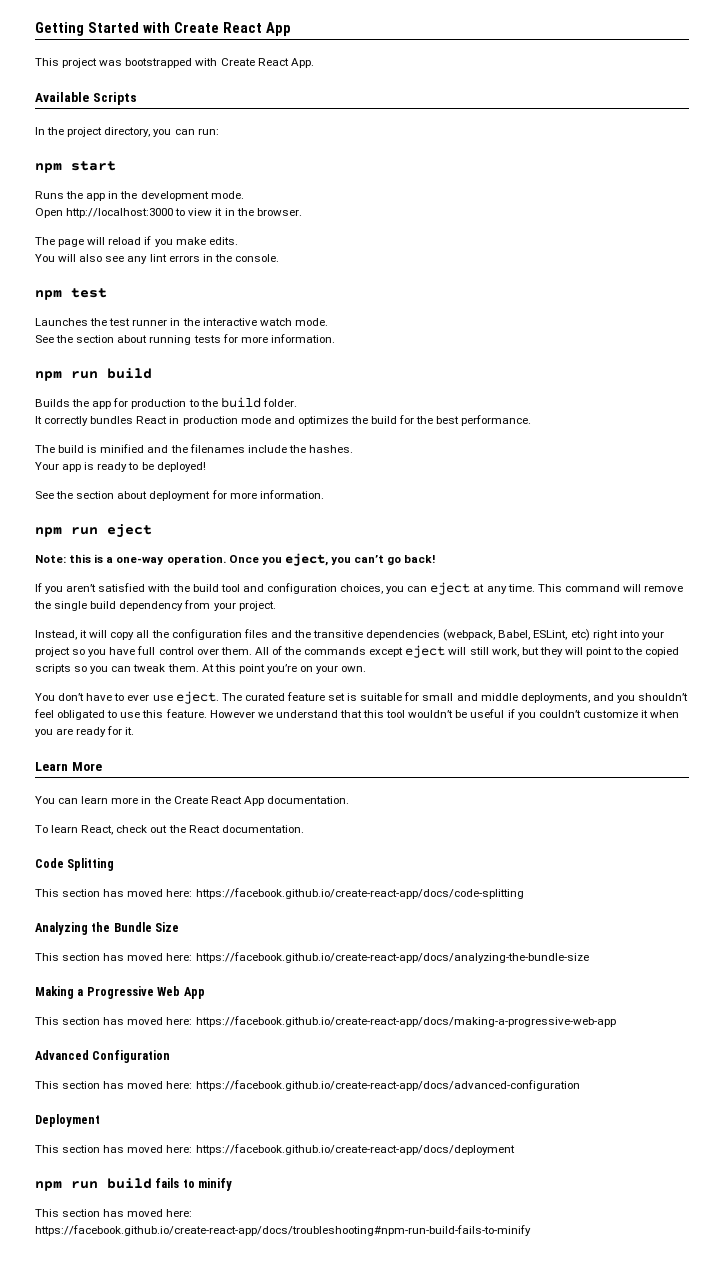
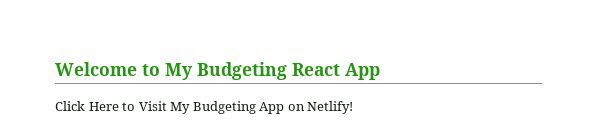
[35,22,291,36] [35,58,314,68] [35,92,137,105] [35,127,219,137] [35,161,116,173] [35,191,244,201] [35,208,302,218] [35,236,238,247] [35,254,279,264] [35,288,107,300] [35,318,328,326] [35,334,335,345] [35,368,152,381] [35,397,297,409] [35,415,532,426] [35,444,353,453] [35,462,206,472] [35,490,324,501] [35,524,152,538] [35,553,436,566] [35,582,684,595] [34,600,276,611] [35,629,664,641] [35,645,680,658] [35,664,367,674] [35,691,689,704] [34,709,680,720] [35,726,135,737] [35,762,102,771] [35,796,349,806] [35,825,304,835] [35,858,115,871] [35,888,524,899] [35,922,180,935] [35,952,589,963] [35,986,205,999] [35,1016,616,1027] [35,1050,171,1063] [35,1080,580,1091] [35,1114,100,1127] [35,1144,515,1155] [35,1178,233,1191] [35,1209,193,1217] [35,1225,531,1236] Getting Started with Create React App // This project was bootstrapped with Create React App. // Available Scripts // In the project directory, you can run: // npm start // Runs the app in the development mode. // Open http://localhost:3000 to view it in the browser. // The page will reload if you make edits. // You will also see any lint errors in the console. // npm test // Launches the test runner in the interactive watch mode. // See the section about running tests for more information. // npm run build // Builds the app for production to the build folder. // It correctly bundles React in production mode and optimizes the build for the best performance. // The build is minified and the filenames include the hashes. // Your app is ready to be deployed! // See the section about deployment for more information. // npm run eject // Note: this is a one-way operation. Once you eject, you can’t go back! // If you aren’t satisfied with the build tool and configuration choices, you can eject at any time. This command will remove the single build dependency from your project. // Instead, it will copy all the configuration files and the transitive dependencies (webpack, Babel, ESLint, etc) right into your project so you have full control over them. All of the commands except eject will still work, but they will point to the copied scripts so you can tweak them. At this point you’re on your own. // You don’t have to ever use eject. The curated feature set is suitable for small and middle deployments, and you shouldn’t feel obligated to use this feature. However we understand that this tool wouldn’t be useful if you couldn’t customize it when you are ready for it. // Learn More // You can learn more in the Create React App documentation. // To learn React, check out the React documentation. // Code Splitting // This section has moved here: https://facebook.github.io/create-react-app/docs/code-splitting // Analyzing the Bundle Size // This section has moved here: https://facebook.github.io/create-react-app/docs/analyzing-the-bundle-size // Making a Progressive Web App // This section has moved here: https://facebook.github.io/create-react-app/docs/making-a-progressive-web-app // Advanced Configuration // This section has moved here: https://facebook.github.io/create-react-app/docs/advanced-configuration // Deployment // This section has moved here: https://facebook.github.io/create-react-app/docs/deployment // npm run build fails to minify // This section has moved here: https://facebook.github.io/create-react-app/docs/troubleshooting#npm-run-build-fails-to-minify -> [55,62,380,80] [55,101,354,114] Welcome to My Budgeting React App // Click Here to Visit My Budgeting App on Netlify!

